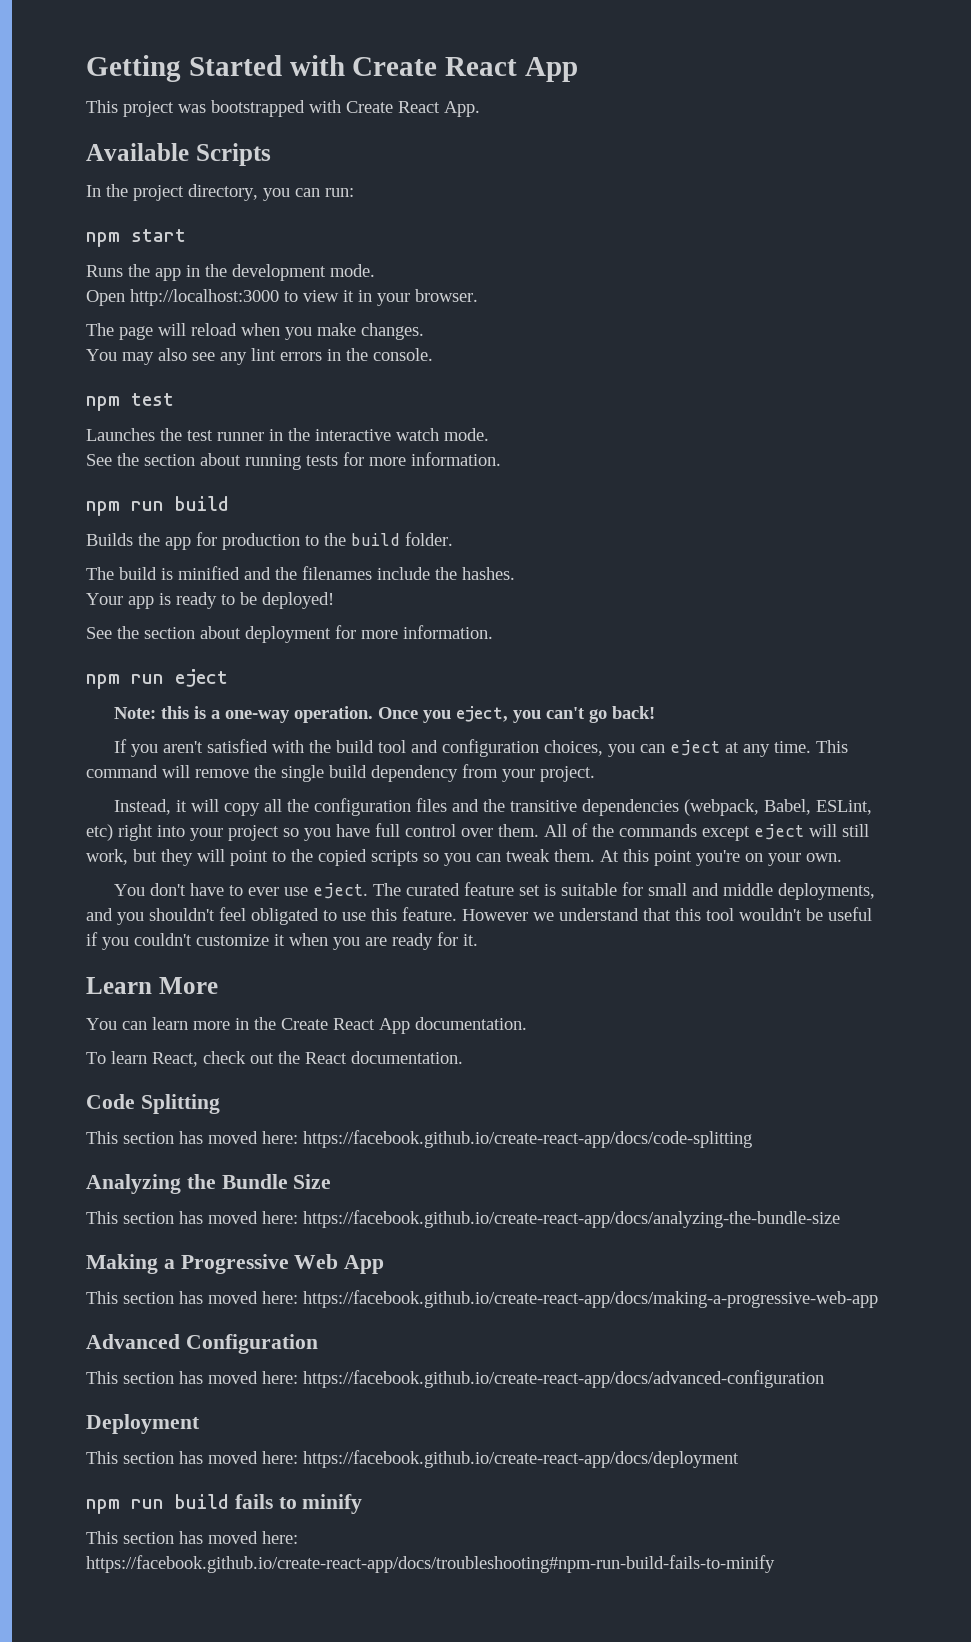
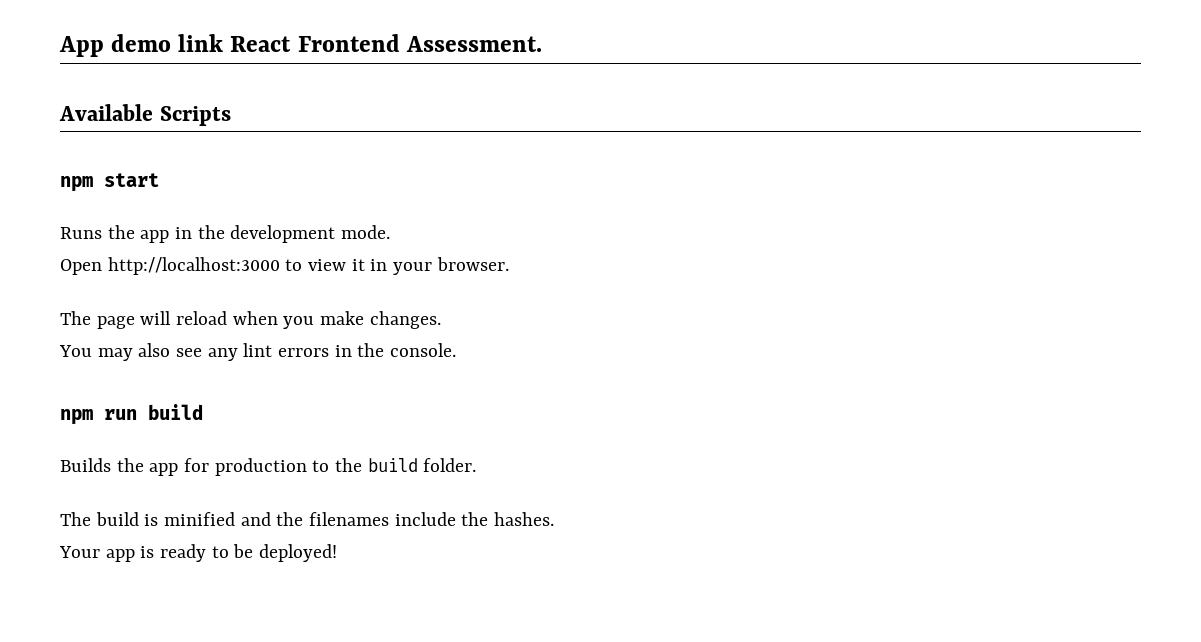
[86,55,579,82] [86,100,480,117] [86,143,271,166] [86,184,354,201] Getting Started with Create React App // This project was bootstrapped with Create React App. // Available Scripts // In the project directory, you can run: -> [59,34,542,57] [59,104,231,126] App demo link React Frontend Assessment. // Available Scripts
[86,393,174,411] [86,428,489,441] [86,452,501,470] // npm test // Launches the test runner in the interactive watch mode. // See the section about running tests for more information. -> (457, 350) none
[86,625,493,643] [86,669,228,689] [113,706,655,723] [113,739,848,757] [86,764,595,782] [113,798,872,816] [86,823,869,841] [86,849,842,866] [113,882,875,900] [86,907,872,925] [86,932,478,950] [86,977,218,994] [86,1017,527,1034] [86,1051,463,1067] [86,1094,220,1114] [86,1130,752,1148] [86,1174,332,1194] [86,1210,840,1228] [86,1254,385,1274] [86,1290,878,1308] [86,1334,318,1354] [86,1370,824,1388] [86,1414,200,1434] [86,1450,739,1468] [86,1494,363,1514] [86,1531,298,1544] [86,1555,775,1573] // See the section about deployment for more information. // npm run eject // Note: this is a one-way operation. Once you eject, you can't go back! // If you aren't satisfied with the build tool and configuration choices, you can eject at any time. This command will remove the single build dependency from your project. // Instead, it will copy all the configuration files and the transitive dependencies (webpack, Babel, ESLint, etc) right into your project so you have full control over them. All of the commands except eject will still work, but they will point to the copied scripts so you can tweak them. At this point you're on your own. // You don't have to ever use eject. The curated feature set is suitable for small and middle deployments, and you shouldn't feel obligated to use this feature. However we understand that this tool wouldn't be useful if you couldn't customize it when you are ready for it. // Learn More // You can learn more in the Create React App documentation. // To learn React, check out the React documentation. // Code Splitting // This section has moved here: https://facebook.github.io/create-react-app/docs/code-splitting // Analyzing the Bundle Size // This section has moved here: https://facebook.github.io/create-react-app/docs/analyzing-the-bundle-size // Making a Progressive Web App // This section has moved here: https://facebook.github.io/create-react-app/docs/making-a-progressive-web-app // Advanced Configuration // This section has moved here: https://facebook.github.io/create-react-app/docs/advanced-configuration // Deployment // This section has moved here: https://facebook.github.io/create-react-app/docs/deployment // npm run build fails to minify // This section has moved here: https://facebook.github.io/create-react-app/docs/troubleshooting#npm-run-build-fails-to-minify -> (338, 553) none

